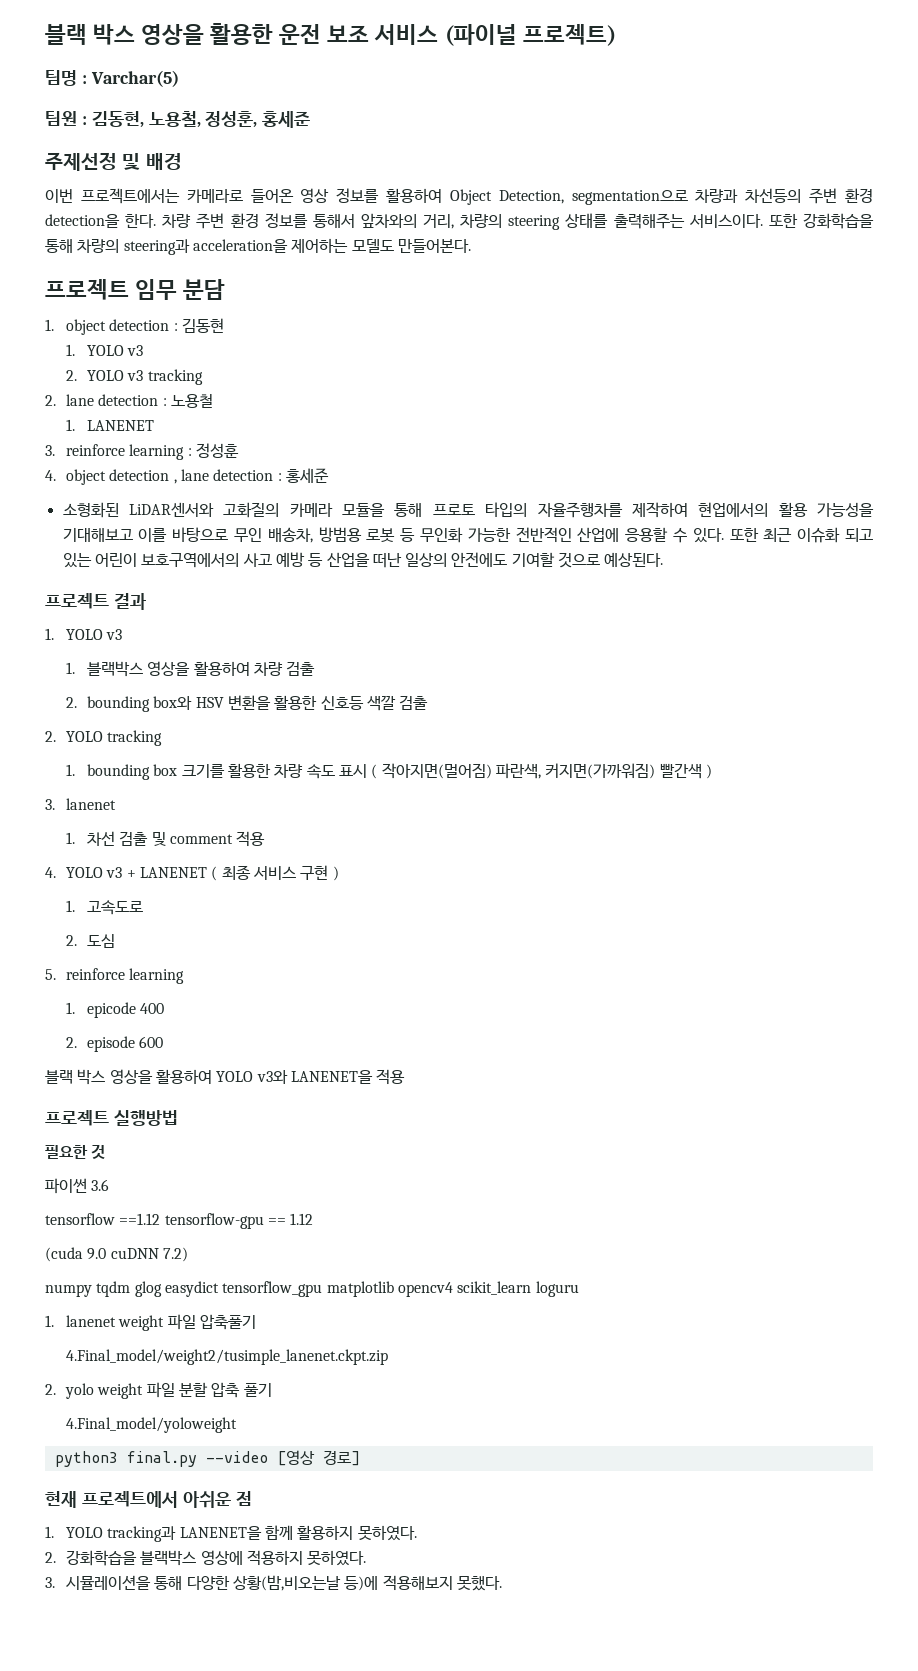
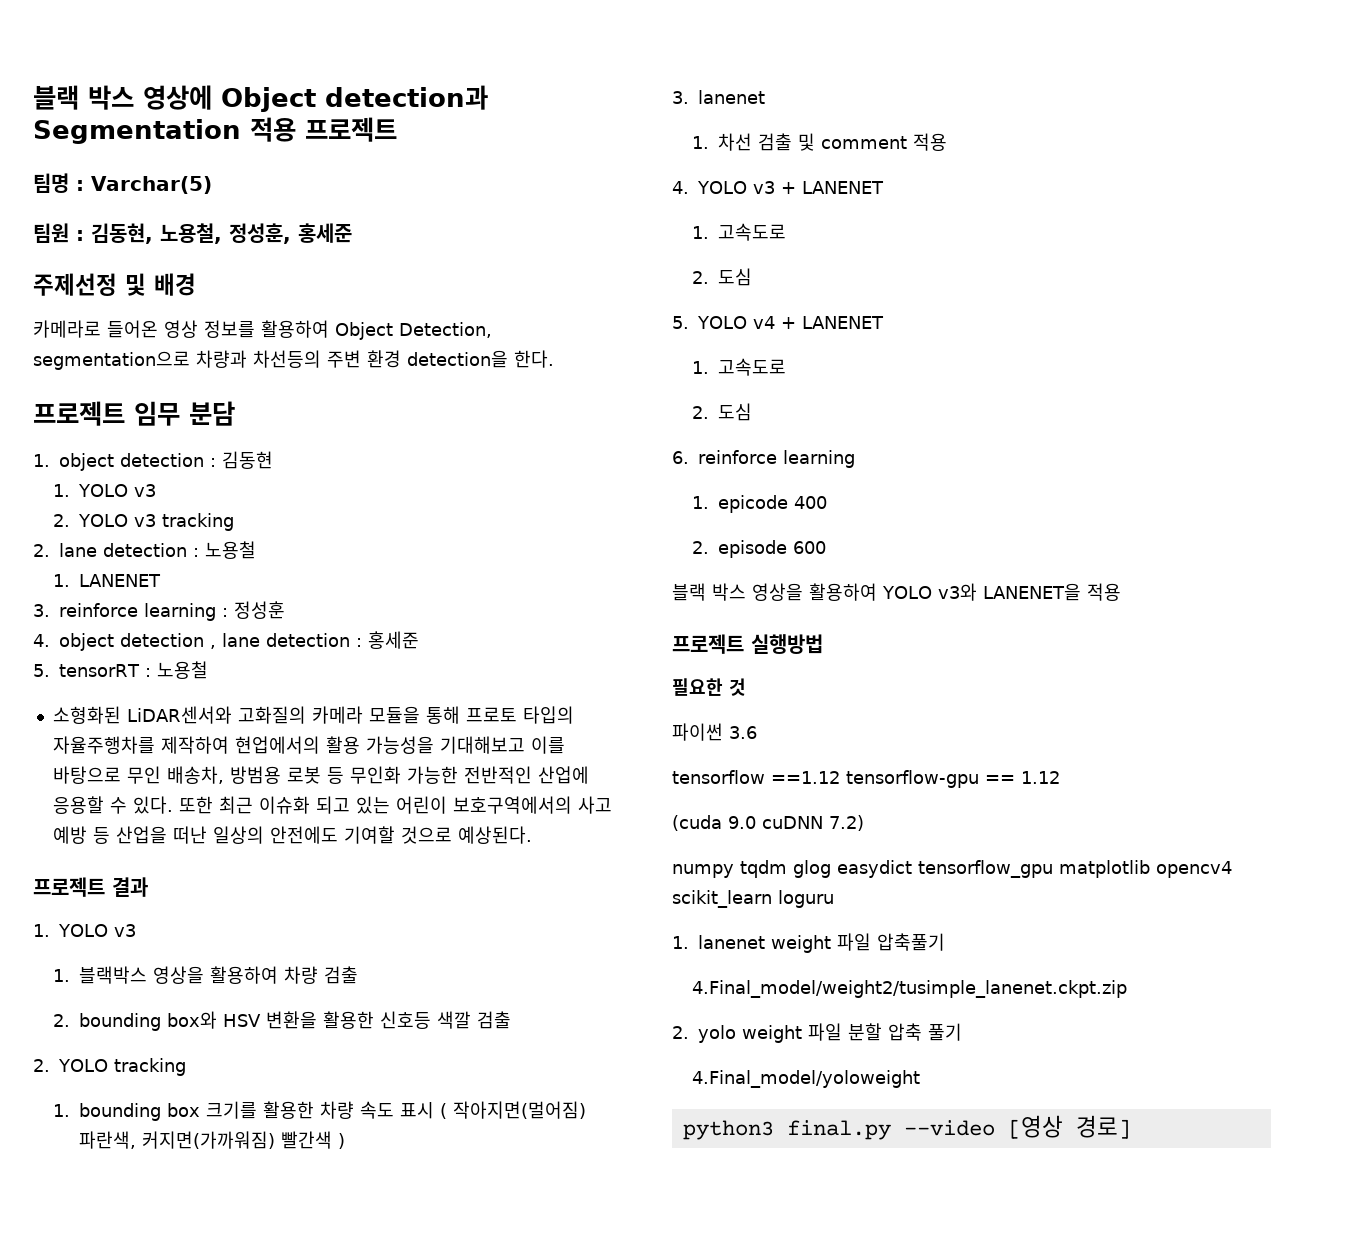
[45,23,616,46] 블랙 박스 영상을 활용한 운전 보조 서비스 (파이널 프로젝트) -> [33,85,488,112] [33,117,397,144] 블랙 박스 영상에 Object detection과 Segmentation 적용 프로젝트
[45,188,180,204] 이번 프로젝트에서는 -> (196, 284) none
[162,213,874,230] [45,238,471,255] 차량 주변 환경 정보를 통해서 앞차와의 거리, 차량의 steering 상태를 출력해주는 서비스이다. 또한 강화학습을 통해 차량의 steering과 acceleration을 제어하는 모델도 만들어본다. -> (554, 359) none
(329, 475) none -> [33,661,208,679] // 5. tensorRT : 노용철
[211,865,339,881] [66,900,144,915] [66,934,116,948] [45,969,56,980] ( 최종 서비스 구현 ) // 1. 고속도로 // 2. 도심 // 5. -> [692,223,787,241] [692,268,753,286] [672,316,884,329] [692,358,787,376] [692,403,753,421] [672,451,689,464] // 1. 고속도로 // 2. 도심 // 5. YOLO v4 + LANENET // 1. 고속도로 // 2. 도심 // 6.
[45,1491,252,1508] [45,1525,417,1542] [45,1550,367,1566] [45,1575,502,1591] // 현재 프로젝트에서 아쉬운 점 // 1. YOLO tracking과 LANENET을 함께 활용하지 못하였다. // 2. 강화학습을 블랙박스 영상에 적용하지 못하였다. // 3. 시뮬레이션을 통해 다양한 상황(밤,비오는날 등)에 적용해보지 못했다. -> (1131, 1127) none

